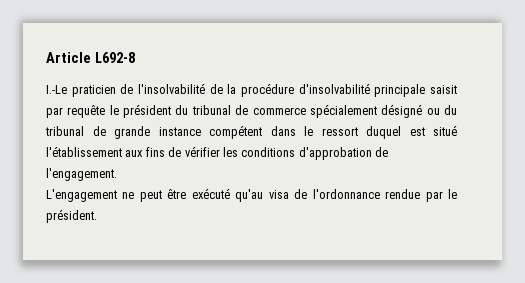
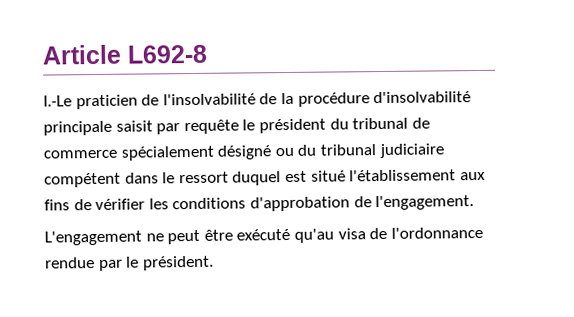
[92,126,201,139] de grande instance -> [378,143,444,159] judiciaire

